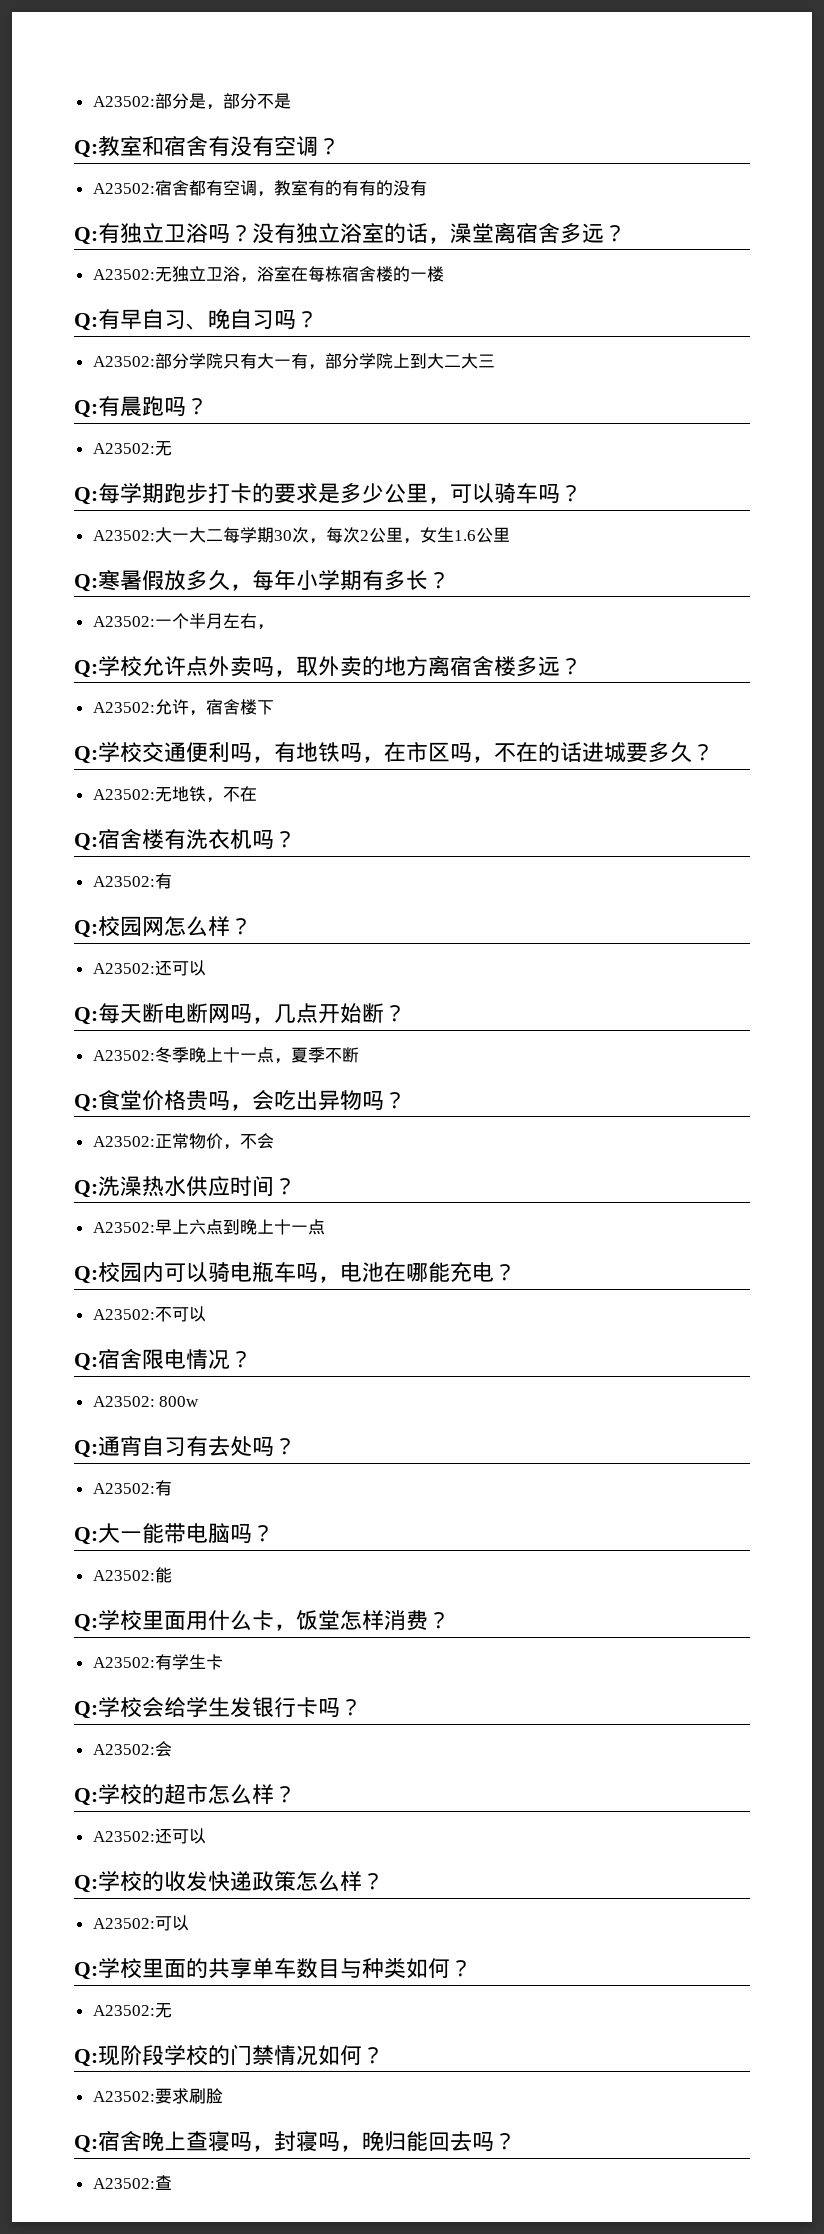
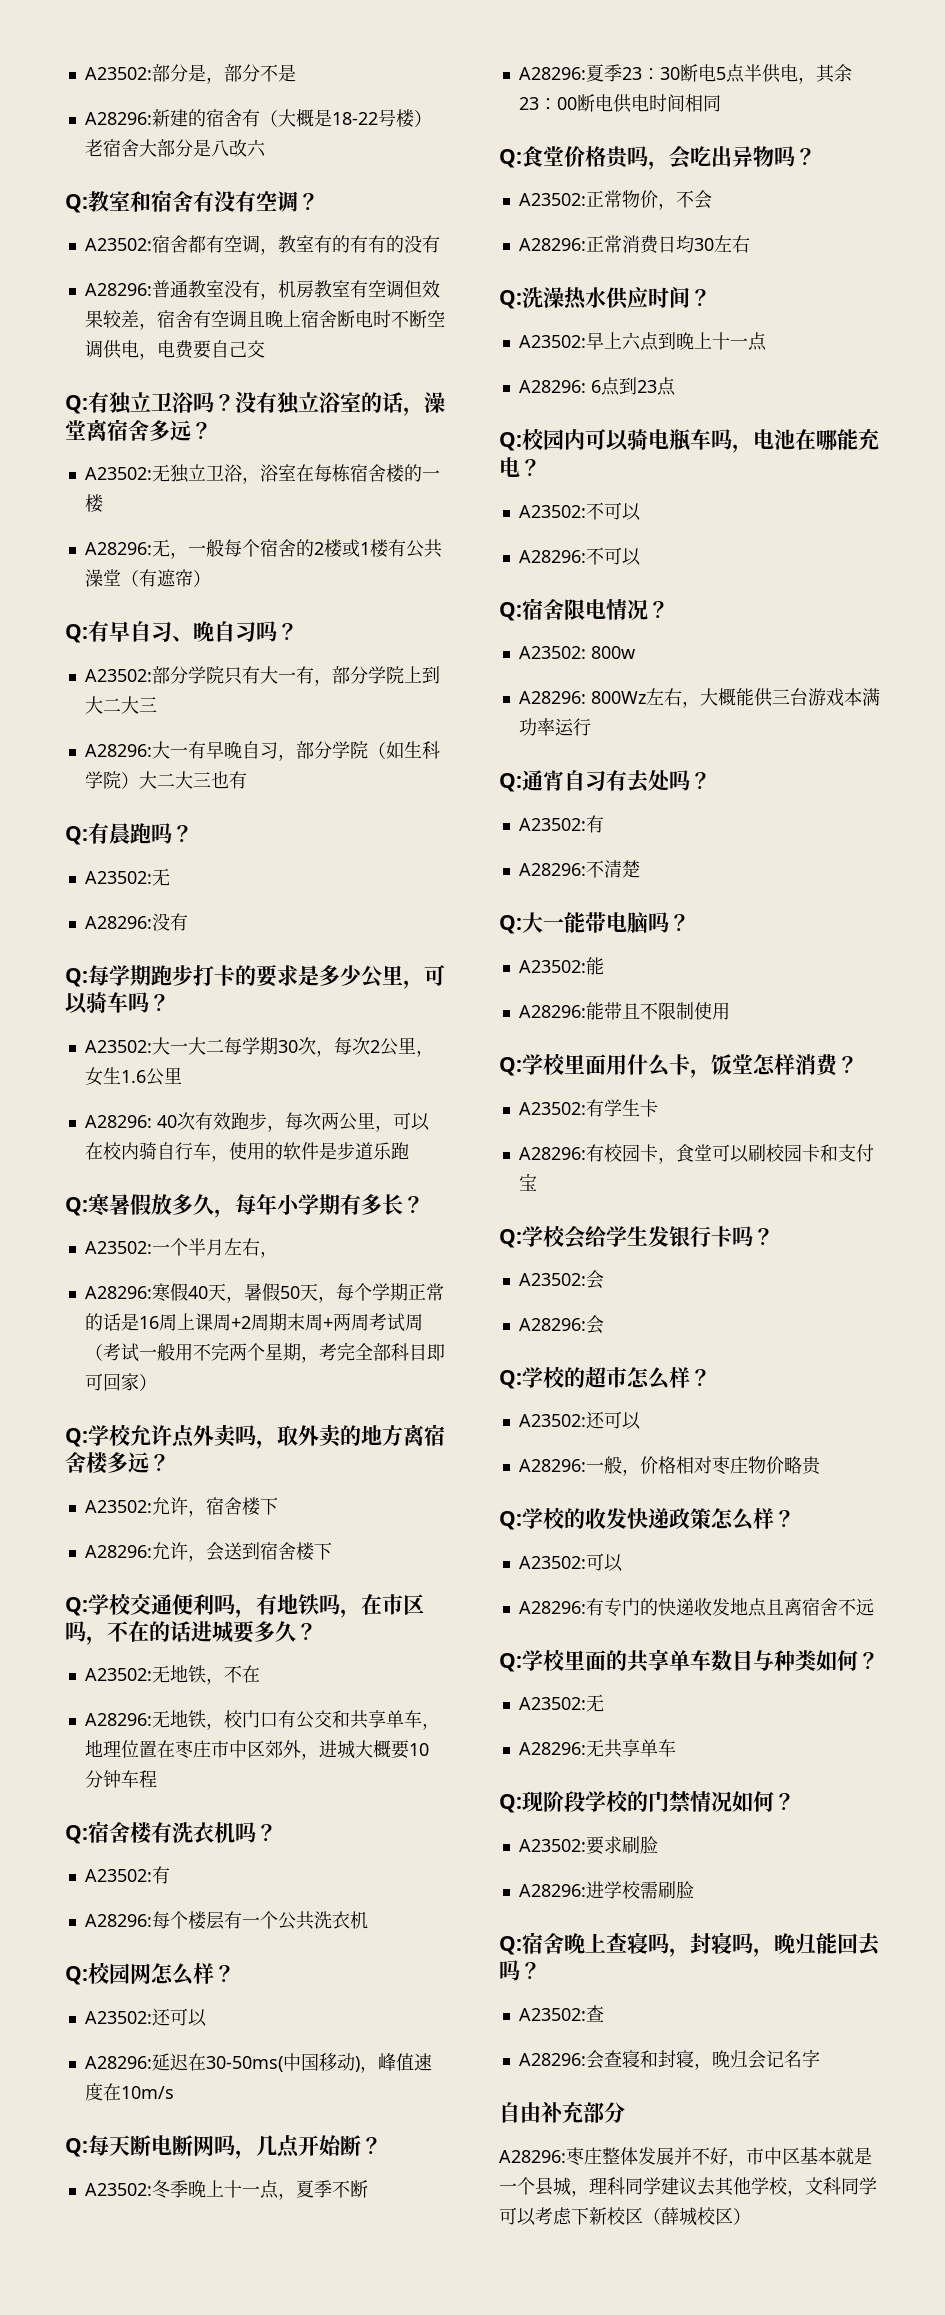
(291, 101) none -> [84,109,432,128] [84,139,266,157] // A28296:新建的宿舍有（大概是18-22号楼）老宿舍大部分是八改六
(427, 188) none -> [84,280,440,300] [84,310,445,330] [84,340,265,360] // A28296:普通教室没有，机房教室有空调但效果较差，宿舍有空调且晚上宿舍断电时不断空调供电，电费要自己交
(444, 274) none -> [84,539,442,559] [84,569,211,587] // A28296:无，一般每个宿舍的2楼或1楼有公共澡堂（有遮帘）
(495, 361) none -> [84,741,440,761] [84,771,247,789] // A28296:大一有早晚自习，部分学院（如生科学院）大二大三也有
(172, 448) none -> [84,913,188,931] // A28296:没有
(510, 534) none -> [84,1112,430,1132] [84,1142,409,1162] // A28296: 40次有效跑步，每次两公里，可以在校内骑自行车，使用的软件是步道乐跑
(274, 627) none -> [84,1283,444,1303] [84,1313,423,1332] [84,1342,445,1363] [84,1373,157,1391] // A28296:寒假40天，暑假50天，每个学期正常的话是16周上课周+2周期末周+两周考试周（考试一般用不完两个星期，考完全部科目即可回家）
(274, 707) none -> [84,1542,332,1562] // A28296:允许，会送到宿舍楼下
(257, 794) none -> [84,1710,440,1730] [84,1740,429,1760] [84,1770,157,1788] // A28296:无地铁，校门口有公交和共享单车，地理位置在枣庄市中区郊外，进城大概要10分钟车程
(172, 881) none -> [84,1911,368,1930] // A28296:每个楼层有一个公共洗衣机
(206, 968) none -> [84,2053,432,2073] [84,2083,174,2101] // A28296:延迟在30-50ms(中国移动)，峰值速度在10m/s
(359, 1055) none -> [518,64,852,84] [518,94,721,113] // A28296:夏季23：30断电5点半供电，其余23：00断电供电时间相同
(274, 1141) none -> [518,235,750,254] // A28296:正常消费日均30左右
(325, 1227) none -> [518,377,676,396] // A28296: 6点到23点
(206, 1314) none -> [518,547,641,566] // A28296:不可以
(200, 1401) none -> [518,688,880,708] [518,718,591,736] // A28296: 800Wz左右，大概能供三台游戏本满功率运行
(172, 1488) none -> [518,860,640,878] // A28296:不清楚
(172, 1575) none -> [518,1002,730,1020] // A28296:能带且不限制使用
(223, 1662) none -> [518,1144,874,1164] [518,1173,537,1191] // A28296:有校园卡，食堂可以刷校园卡和支付宝
(172, 1749) none -> [518,1315,604,1334] // A28296:会
(206, 1836) none -> [518,1456,821,1476] // A28296:一般，价格相对枣庄物价略贵
(189, 1923) none -> [518,1598,874,1617] // A28296:有专门的快递收发地点且离宿舍不远
(172, 2010) none -> [518,1739,676,1758] // A28296:无共享单车
(223, 2096) none -> [518,1881,694,1899] // A28296:进学校需刷脸
(172, 2182) none -> [518,2049,820,2070] [499,2102,625,2123] [499,2147,872,2167] [499,2177,877,2197] [499,2207,751,2226] // A28296:会查寝和封寝，晚归会记名字 // 自由补充部分 // A28296:枣庄整体发展并不好，市中区基本就是一个县城，理科同学建议去其他学校，文科同学可以考虑下新校区（薛城校区）

